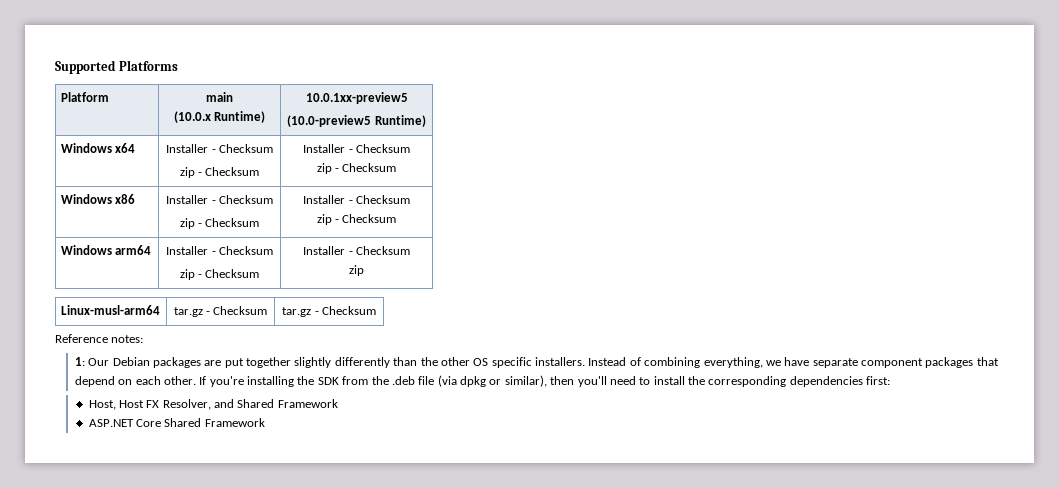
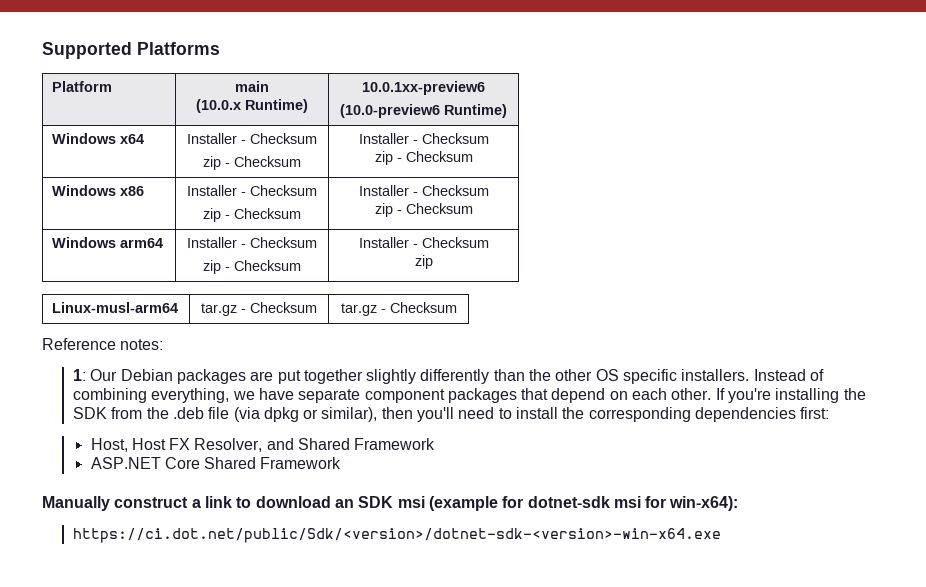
[305,92,408,104] [287,115,372,127] 10.0.1xx-preview5 // (10.0-preview5 -> [362,81,485,95] [340,104,440,118] 10.0.1xx-preview6 // (10.0-preview6
(265, 422) none -> [42,496,739,511] [72,528,721,543] // Manually construct a link to download an SDK msi (example for dotnet-sdk msi for win-x64): // https://ci.dot.net/public/Sdk/<version>/dotnet-sdk-<version>-win-x64.exe

